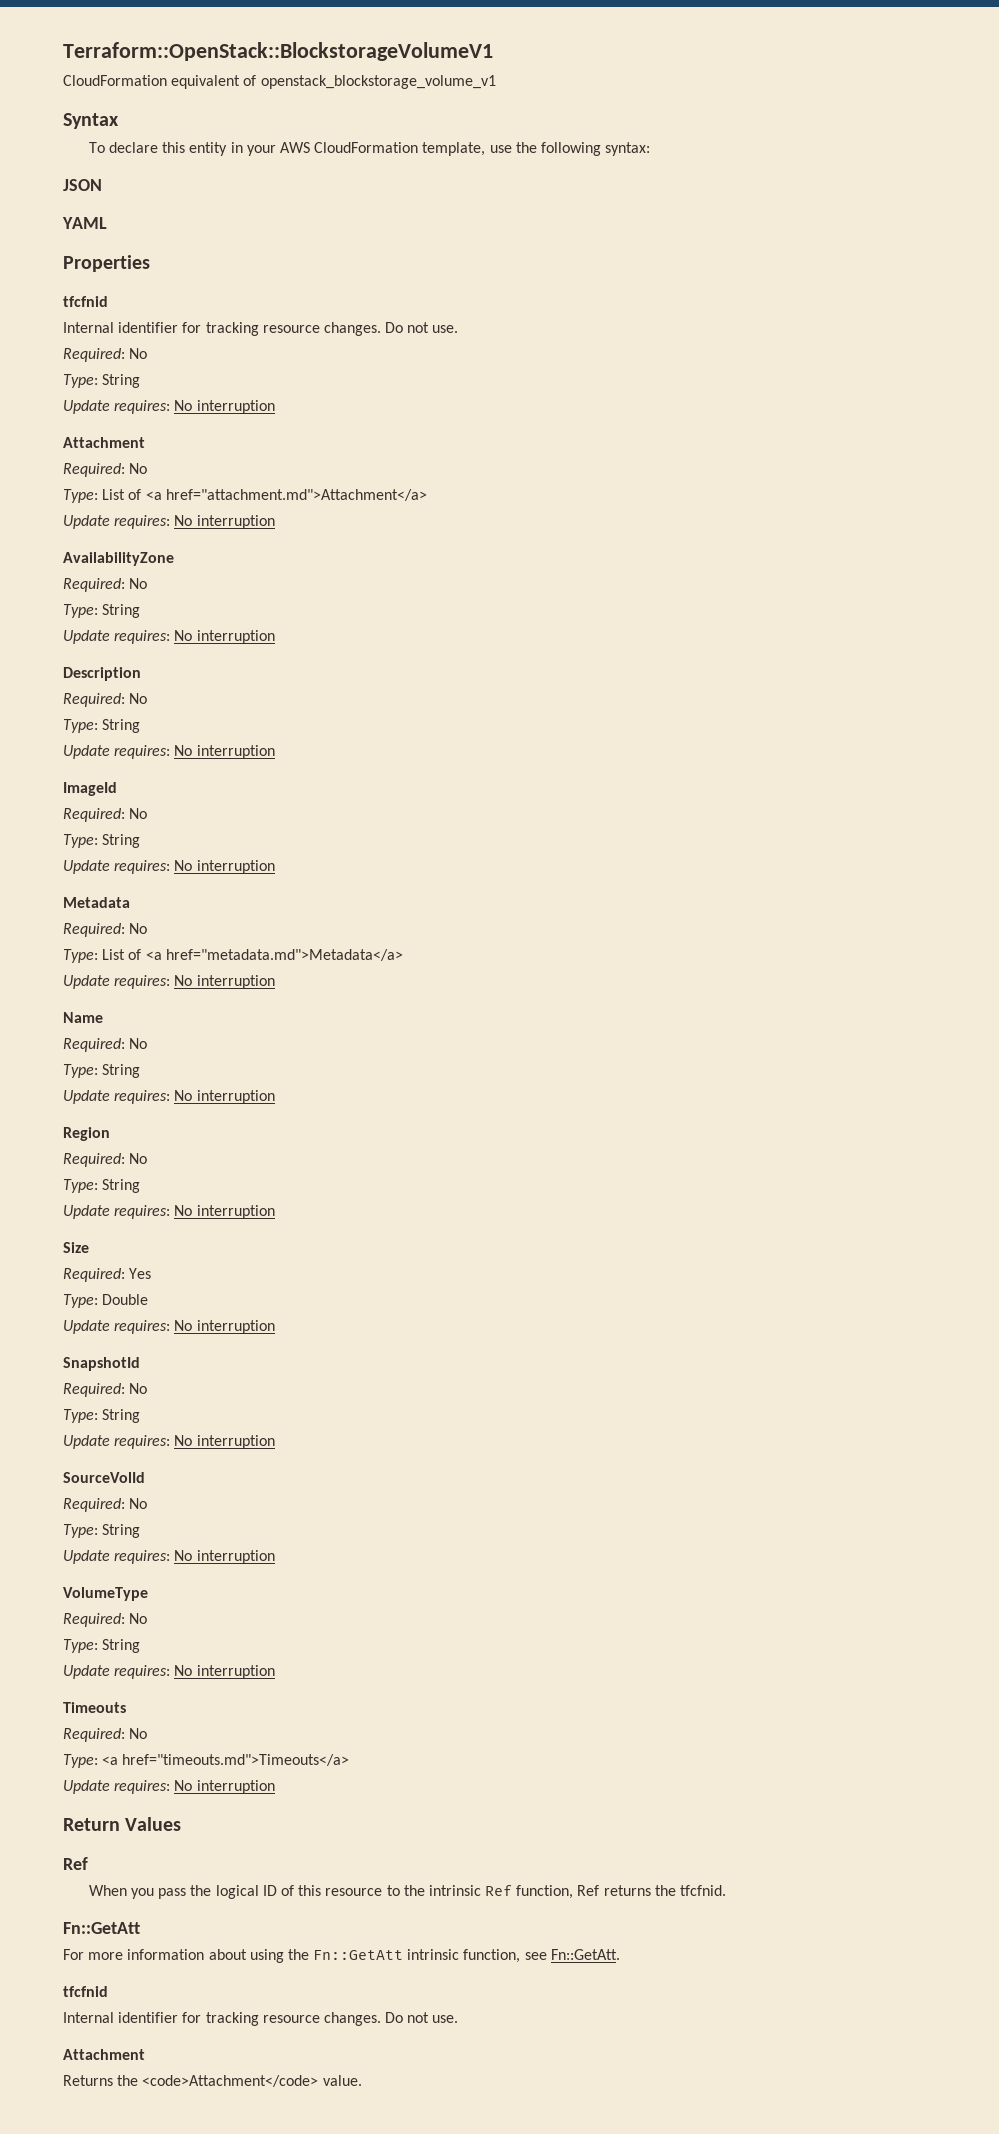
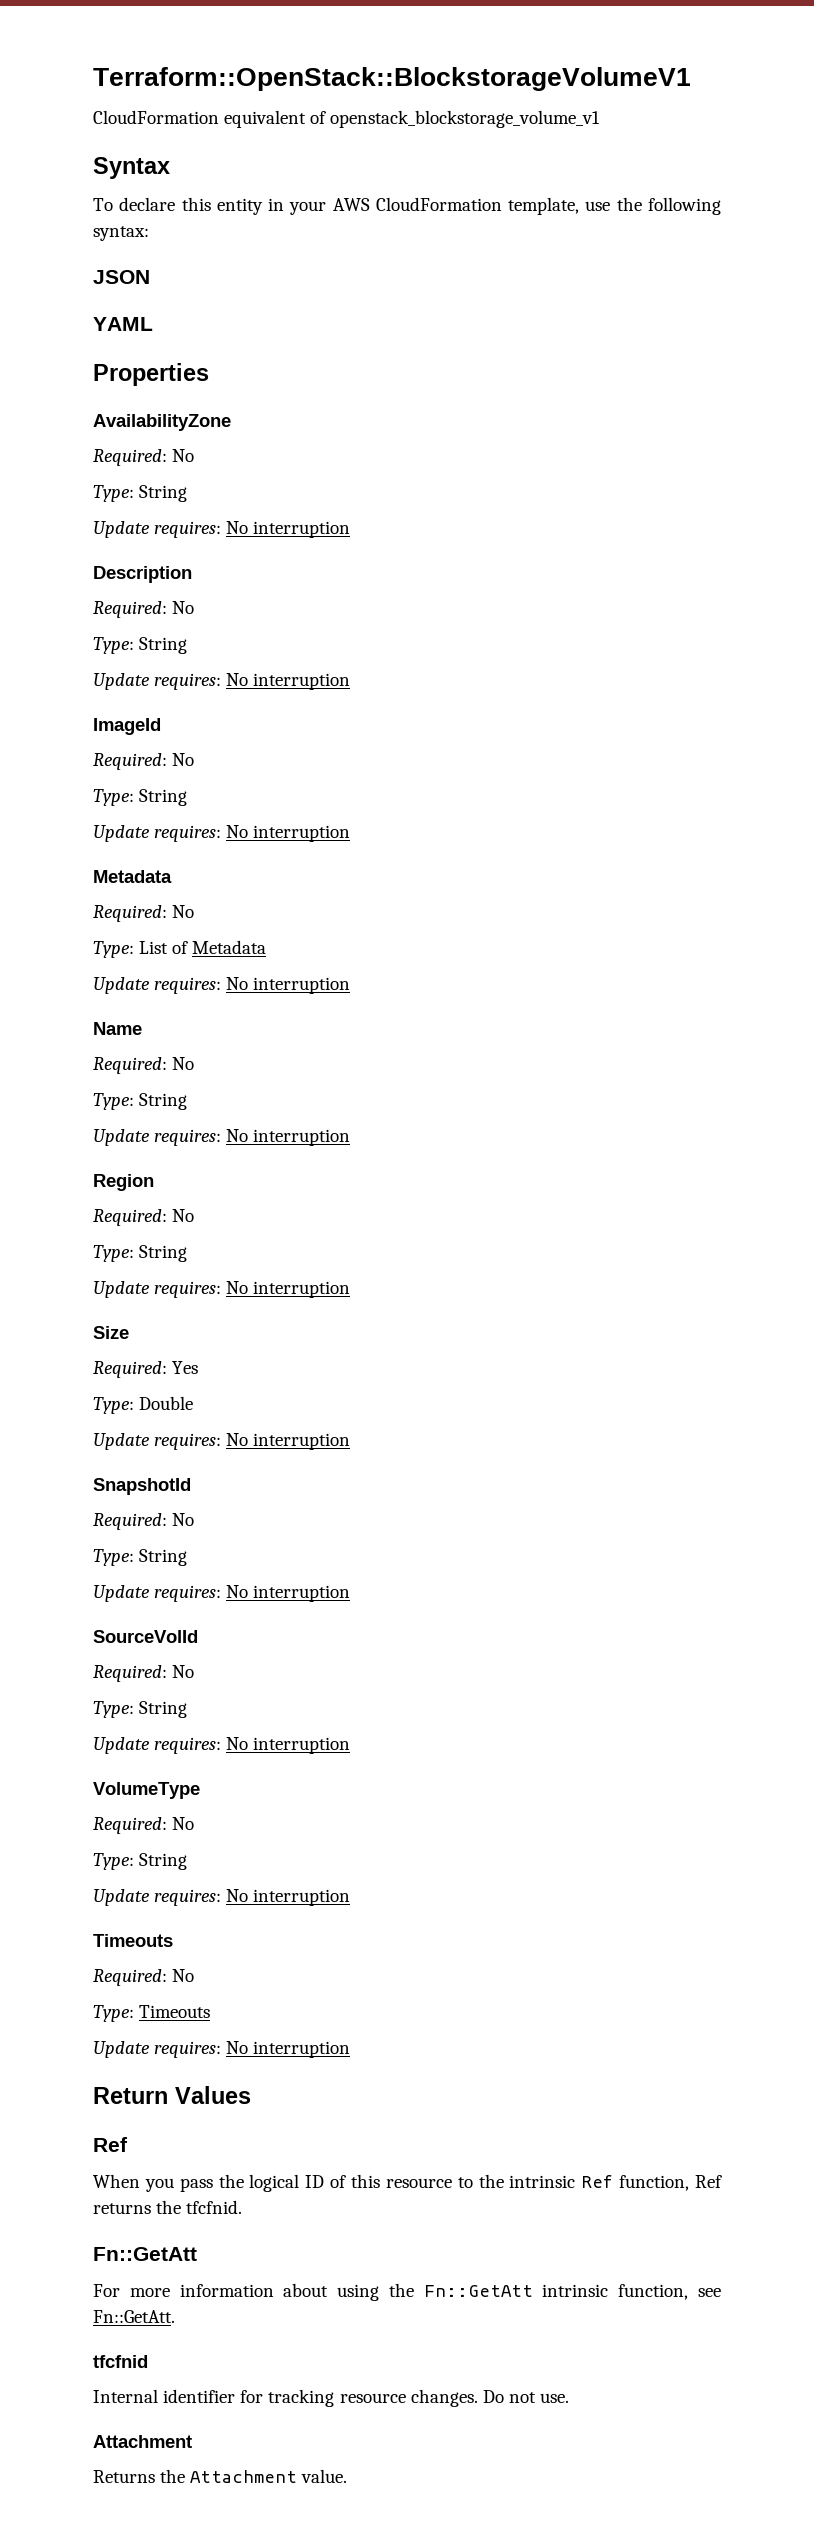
[63,296,108,307] [63,322,459,336] [63,348,148,362] [63,374,141,388] [63,400,275,414] [63,437,145,448] [63,463,148,477] [63,489,427,503] [63,515,275,529] // tfcfnid // Internal identifier for tracking resource changes. Do not use. // Required: No // Type: String // Update requires: No interruption // Attachment // Required: No // Type: List of <a href="attachment.md">Attachment</a> // Update requires: No interruption -> (209, 374) none
[145,949,403,961] <a href="metadata.md">Metadata</a> -> [192,940,267,954] Metadata
[102,1754,350,1766] <a href="timeouts.md">Timeouts</a> -> [139,2005,211,2018] Timeouts
[142,2075,319,2087] <code>Attachment</code> -> [190,2470,298,2483] Attachment

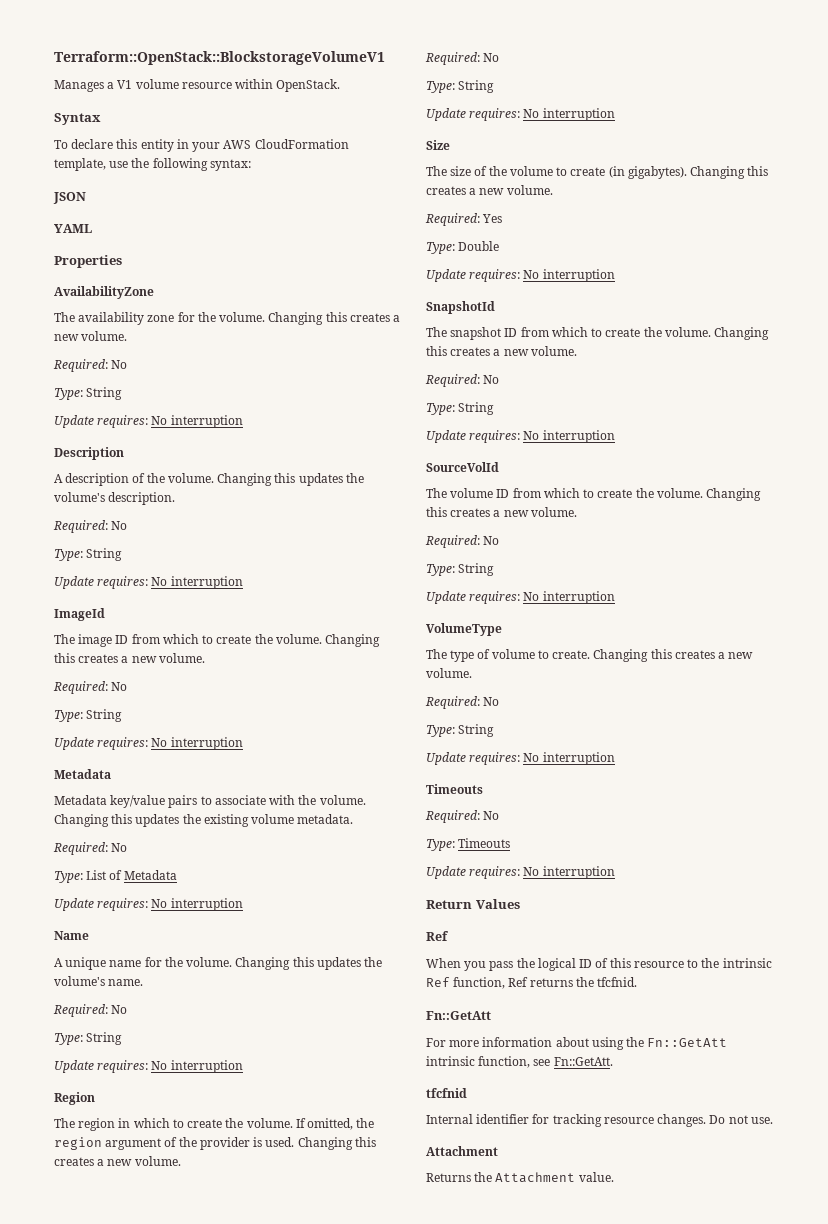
[93,110,601,128] CloudFormation equivalent of openstack_blockstorage_volume_v1 -> [54,79,341,92] Manages a V1 volume resource within OpenStack.
(231, 422) none -> [54,312,401,325] [54,331,128,341] // The availability zone for the volume. Changing this creates a new volume.
(192, 574) none -> [54,473,364,486] [54,492,176,505] // A description of the volume. Changing this updates the volume's description.
(161, 726) none -> [54,634,381,647] [54,653,205,663] // The image ID from which to create the volume. Changing this creates a new volume.
(172, 876) none -> [54,795,366,808] [54,814,354,827] // Metadata key/value pairs to associate with the volume. Changing this updates the existing volume metadata.
(142, 1028) none -> [54,957,383,970] [54,976,144,986] // A unique name for the volume. Changing this updates the volume's name.
(154, 1182) none -> [54,1118,375,1131] [54,1137,376,1150] [54,1156,181,1166] // The region in which to create the volume. If omitted, the region argument of the provider is used. Changing this creates a new volume.
(129, 1332) none -> [426,166,769,179] [426,185,553,195] // The size of the volume to create (in gigabytes). Changing this creates a new volume.
(191, 1486) none -> [426,327,770,340] [426,346,577,356] // The snapshot ID from which to create the volume. Changing this creates a new volume.
(198, 1636) none -> [426,488,762,501] [426,507,577,517] // The volume ID from which to create the volume. Changing this creates a new volume.
(200, 1790) none -> [426,649,754,662] [426,668,472,678] // The type of volume to create. Changing this creates a new volume.

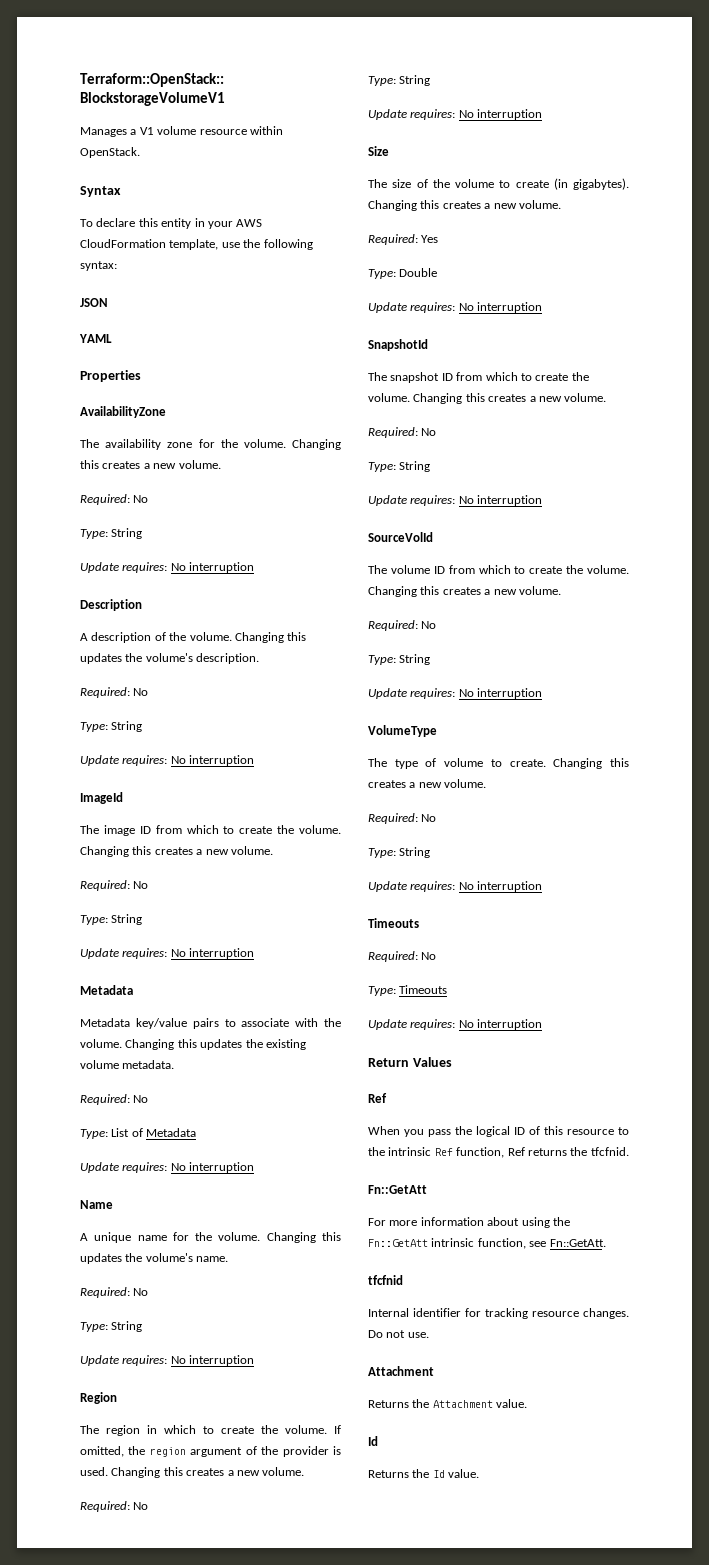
(614, 1177) none -> [368,1436,378,1446] [368,1469,480,1478] // Id // Returns the Id value.

